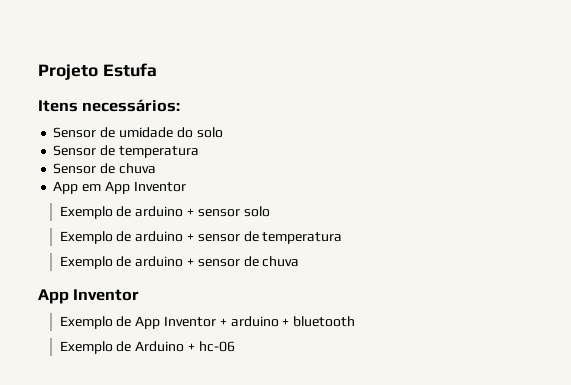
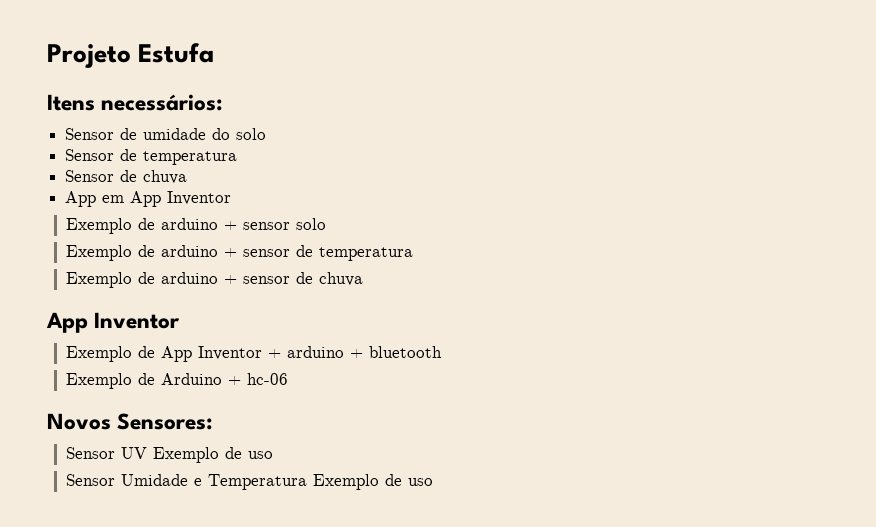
(235, 346) none -> [47,413,214,430] [65,447,273,463] [65,474,433,490] // Novos Sensores: // Sensor UV Exemplo de uso // Sensor Umidade e Temperatura Exemplo de uso

